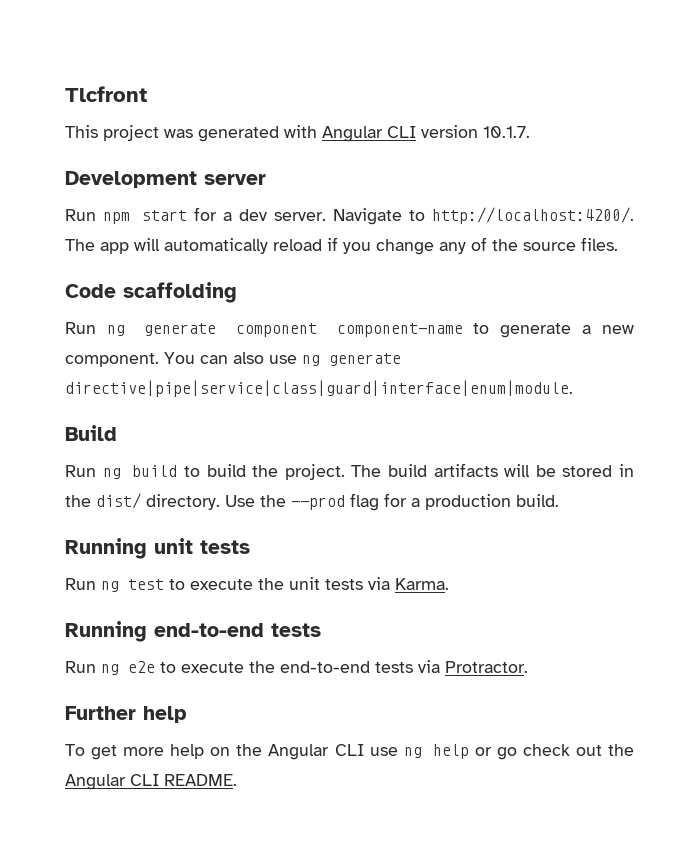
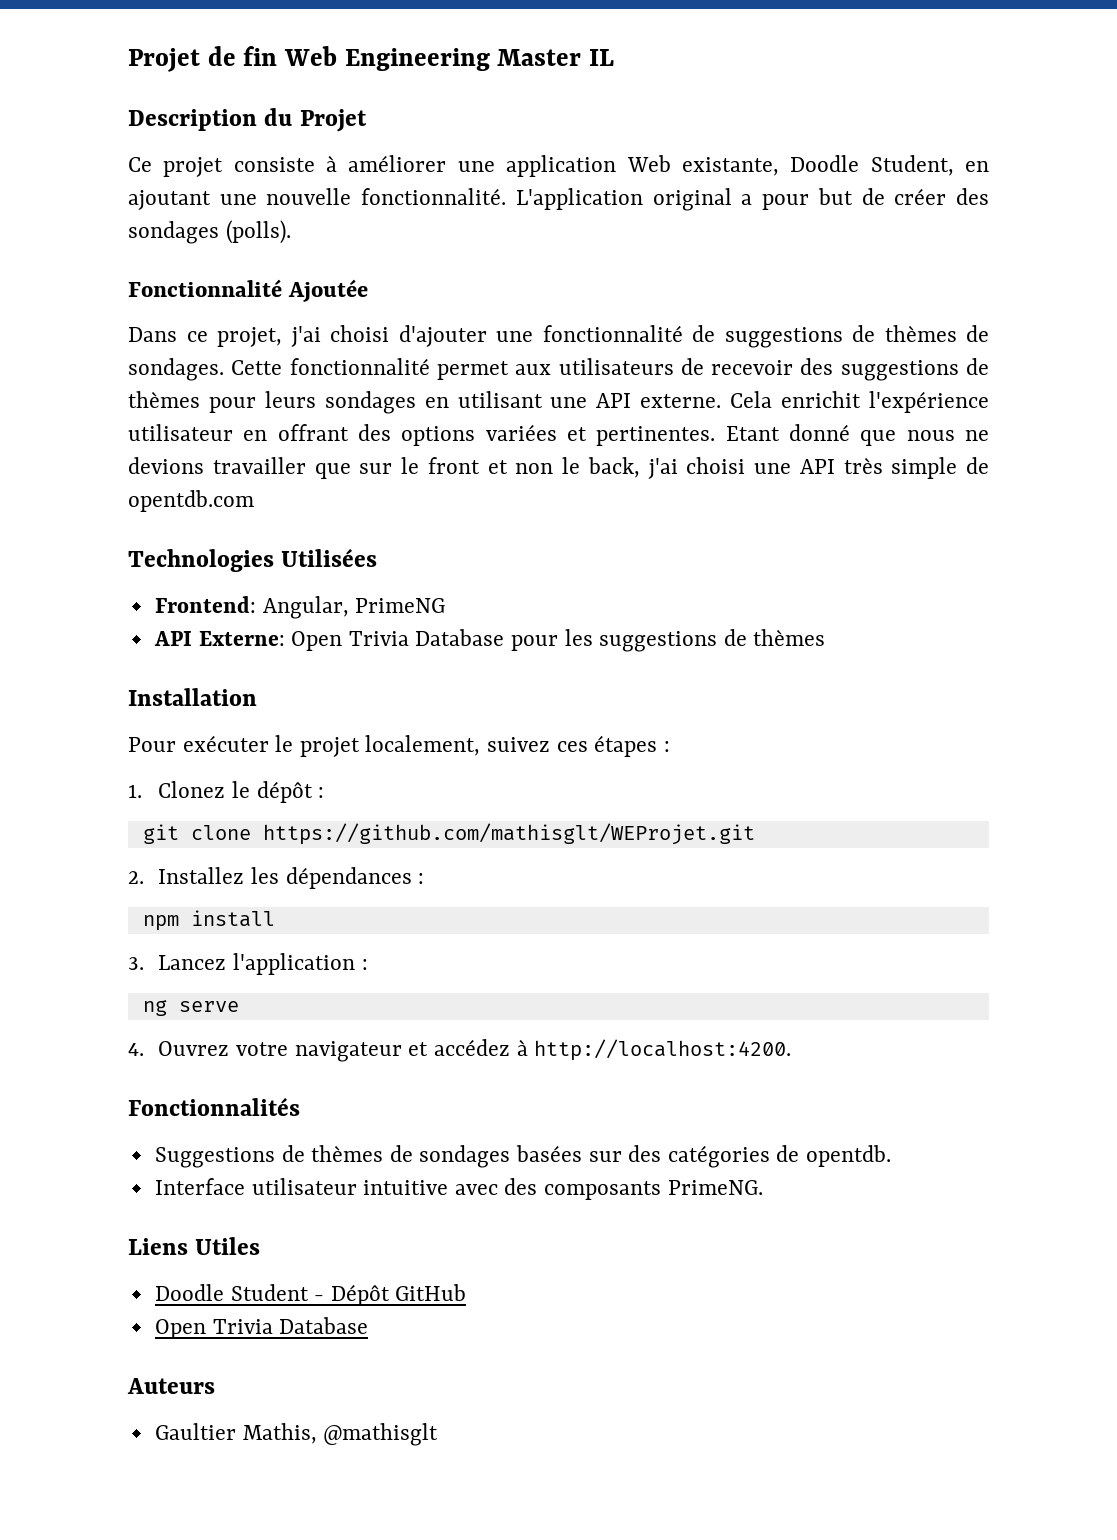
[65,86,147,102] [65,125,530,142] [65,171,266,188] [65,207,634,225] [65,237,618,255] [65,282,237,303] [65,322,635,338] [65,352,401,367] [65,380,573,397] [65,425,117,441] [65,463,635,480] [65,493,559,511] [65,538,250,559] [65,577,449,592] [65,621,321,642] [65,660,528,675] [65,706,187,723] [65,744,634,760] [65,774,237,790] Tlcfront // This project was generated with Angular CLI version 10.1.7. // Development server // Run npm start for a dev server. Navigate to http://localhost:4200/. The app will automatically reload if you change any of the source files. // Code scaffolding // Run ng generate component component-name to generate a new component. You can also use ng generate directive|pipe|service|class|guard|interface|enum|module. // Build // Run ng build to build the project. The build artifacts will be stored in the dist/ directory. Use the --prod flag for a production build. // Running unit tests // Run ng test to execute the unit tests via Karma. // Running end-to-end tests // Run ng e2e to execute the end-to-end tests via Protractor. // Further help // To get more help on the Angular CLI use ng help or go check out the Angular CLI README. -> [128,46,615,72] [128,108,367,132] [128,155,990,177] [128,188,990,211] [128,220,291,244] [128,279,368,302] [128,325,989,348] [128,358,989,381] [128,391,989,414] [128,424,990,446] [128,457,989,479] [128,490,254,512] [128,548,378,572] [154,596,446,619] [153,629,826,652] [128,688,257,706] [128,735,670,757] [128,781,325,803] [142,823,755,845] [128,867,425,889] [142,910,275,931] [128,953,368,975] [142,1000,239,1016] [128,1039,792,1062] [128,1097,300,1116] [154,1145,892,1168] [154,1178,763,1200] [128,1237,261,1255] [154,1284,467,1306] [154,1317,369,1339] [127,1378,215,1394] [154,1423,439,1446] Projet de fin Web Engineering Master IL // Description du Projet // Ce projet consiste à améliorer une application Web existante, Doodle Student, en ajoutant une nouvelle fonctionnalité. L'application original a pour but de créer des sondages (polls). // Fonctionnalité Ajoutée // Dans ce projet, j'ai choisi d'ajouter une fonctionnalité de suggestions de thèmes de sondages. Cette fonctionnalité permet aux utilisateurs de recevoir des suggestions de thèmes pour leurs sondages en utilisant une API externe. Cela enrichit l'expérience utilisateur en offrant des options variées et pertinentes. Etant donné que nous ne devions travailler que sur le front et non le back, j'ai choisi une API très simple de opentdb.com // Technologies Utilisées // Frontend: Angular, PrimeNG // API Externe: Open Trivia Database pour les suggestions de thèmes // Installation // Pour exécuter le projet localement, suivez ces étapes : // 1. Clonez le dépôt : // git clone https://github.com/mathisglt/WEProjet.git // 2. Installez les dépendances : // npm install // 3. Lancez l'application : // ng serve // 4. Ouvrez votre navigateur et accédez à http://localhost:4200. // Fonctionnalités // Suggestions de thèmes de sondages basées sur des catégories de opentdb. // Interface utilisateur intuitive avec des composants PrimeNG. // Liens Utiles // Doodle Student - Dépôt GitHub // Open Trivia Database // Auteurs // Gaultier Mathis, @mathisglt

